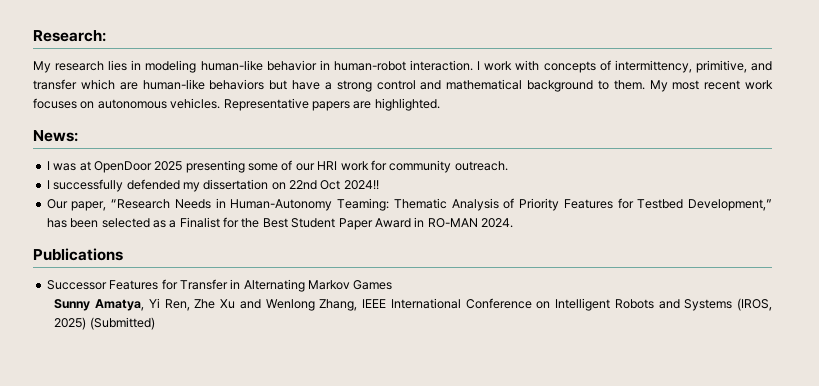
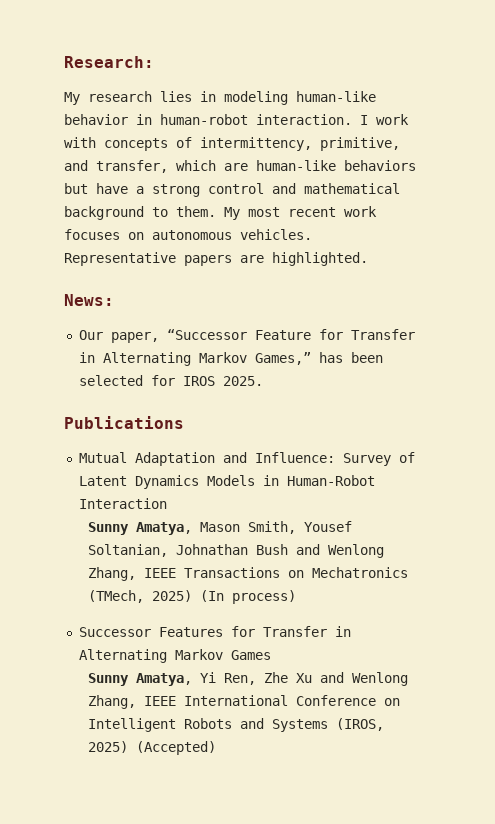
[33,79,77,90] transfer -> [96,160,168,173] transfer,
[46,160,508,173] [46,179,379,192] [46,198,772,211] [46,217,513,230] [33,248,123,261] I was at OpenDoor 2025 presenting some of our HRI work for community outreach. // I successfully defended my dissertation on 22nd Oct 2024!! // Our paper, “Research Needs in Human-Autonomy Teaming: Thematic Analysis of Priority Features for Testbed Development,” has been selected as a Finalist for the Best Student Paper Award in RO-MAN 2024. // Publications -> [78,329,415,343] [78,352,383,366] [78,375,263,386] [64,416,184,429] [78,452,415,466] [78,475,375,489] [78,498,167,509] [87,521,352,535] [87,544,384,558] [87,567,408,581] [87,590,296,604] Our paper, “Successor Feature for Transfer in Alternating Markov Games,” has been selected for IROS 2025. // Publications // Mutual Adaptation and Influence: Survey of Latent Dynamics Models in Human-Robot Interaction // Sunny Amatya, Mason Smith, Yousef Soltanian, Johnathan Bush and Wenlong Zhang, IEEE Transactions on Mechatronics (TMech, 2025) (In process)
[89,317,155,330] (Submitted) -> [135,741,216,755] (Accepted)

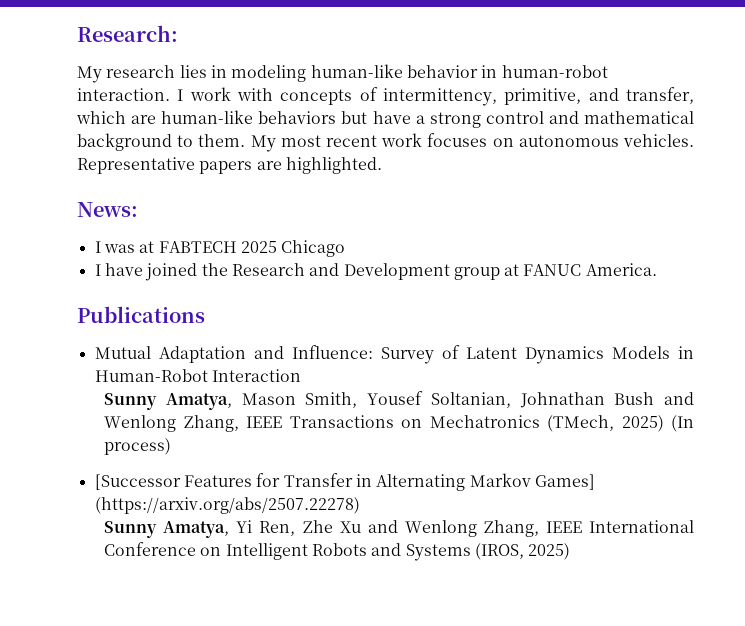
[78,329,415,343] [78,352,383,366] [78,375,263,386] Our paper, “Successor Feature for Transfer in Alternating Markov Games,” has been selected for IROS 2025. -> [94,240,346,257] [94,263,657,281] I was at FABTECH 2025 Chicago // I have joined the Research and Development group at FANUC America.
[78,627,151,637] Successor -> [94,474,181,490] [Successor
[230,650,271,660] Games -> [534,474,595,490] [94,497,360,514] Games] (https://arxiv.org/abs/2507.22278)
[135,741,216,755] (Accepted) -> (571, 551) none

